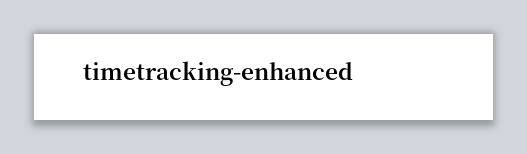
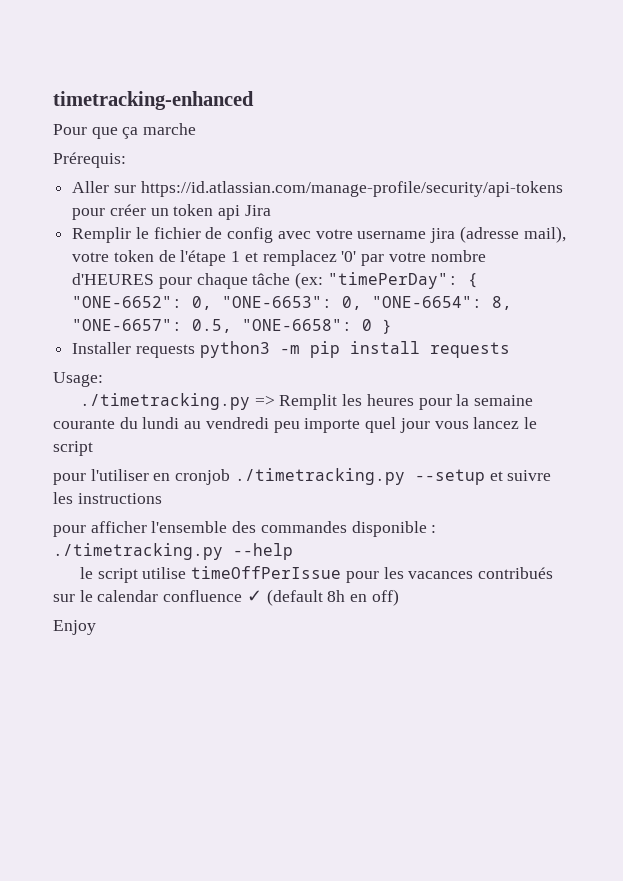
(353, 73) none -> [53,123,197,139] [53,152,126,168] [72,181,563,197] [72,204,271,220] [72,226,566,243] [72,250,486,266] [72,272,478,289] [72,296,513,310] [72,319,393,334] [72,341,510,358] [53,372,103,387] [80,393,534,410] [53,417,537,433] [53,441,93,456] [53,468,552,485] [53,492,162,504] [53,521,437,537] [53,543,293,560] [80,566,554,583] [53,589,399,606] [53,620,96,635] // Pour que ça marche // Prérequis: // Aller sur https://id.atlassian.com/manage-profile/security/api-tokens pour créer un token api Jira // Remplir le fichier de config avec votre username jira (adresse mail), votre token de l'étape 1 et remplacez '0' par votre nombre d'HEURES pour chaque tâche (ex: "timePerDay": { "ONE-6652": 0, "ONE-6653": 0, "ONE-6654": 8, "ONE-6657": 0.5, "ONE-6658": 0 } // Installer requests python3 -m pip install requests // Usage: // ./timetracking.py => Remplit les heures pour la semaine courante du lundi au vendredi peu importe quel jour vous lancez le script // pour l'utiliser en cronjob ./timetracking.py --setup et suivre les instructions // pour afficher l'ensemble des commandes disponible : ./timetracking.py --help // le script utilise timeOffPerIssue pour les vacances contribués sur le calendar confluence ✓ (default 8h en off) // Enjoy

